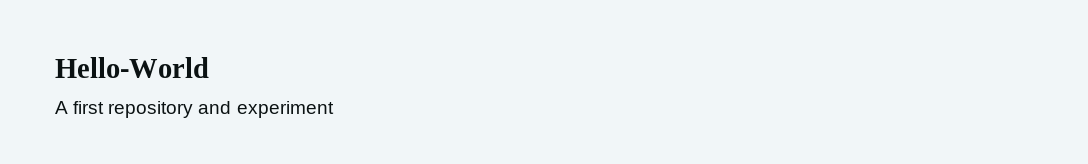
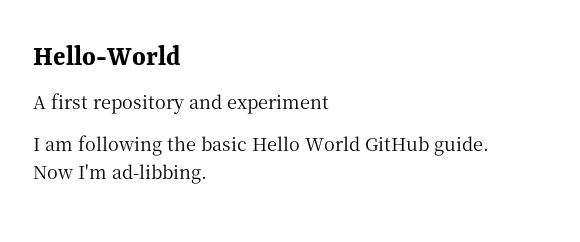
(334, 109) none -> [33,135,489,156] [33,164,207,184] // I am following the basic Hello World GitHub guide. // Now I'm ad-libbing.

